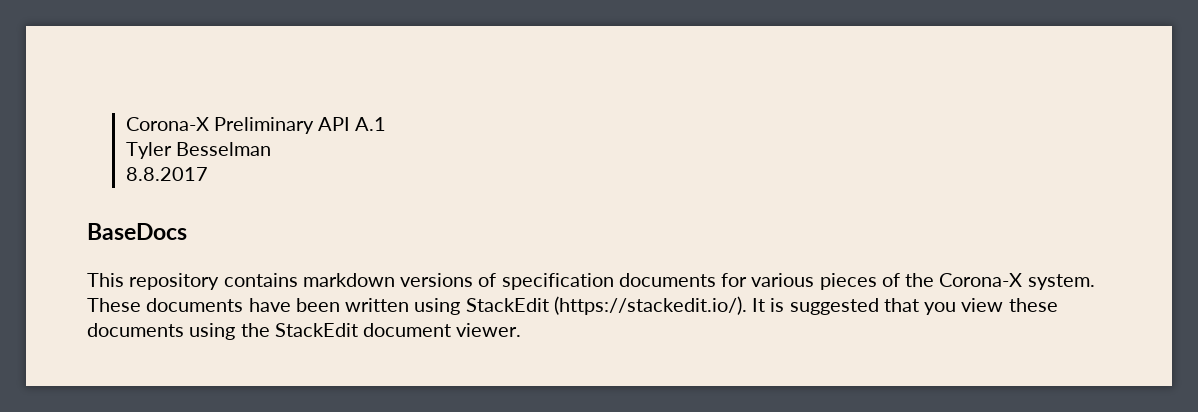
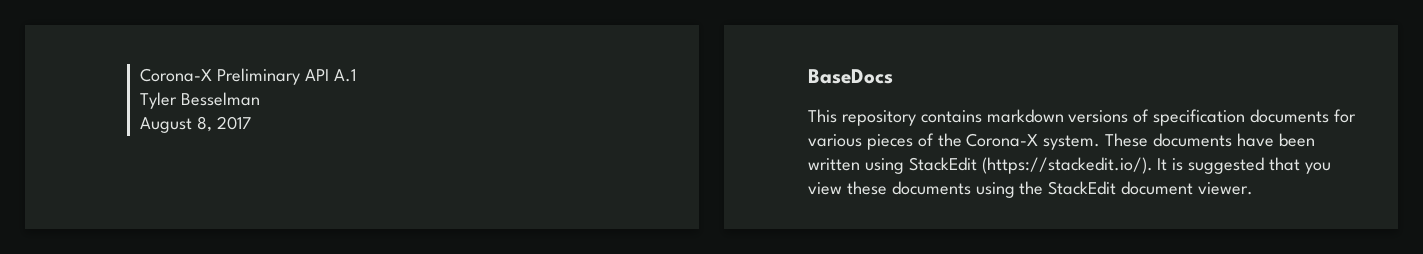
[125,167,208,181] 8.8.2017 -> [139,116,251,133] August 8, 2017

